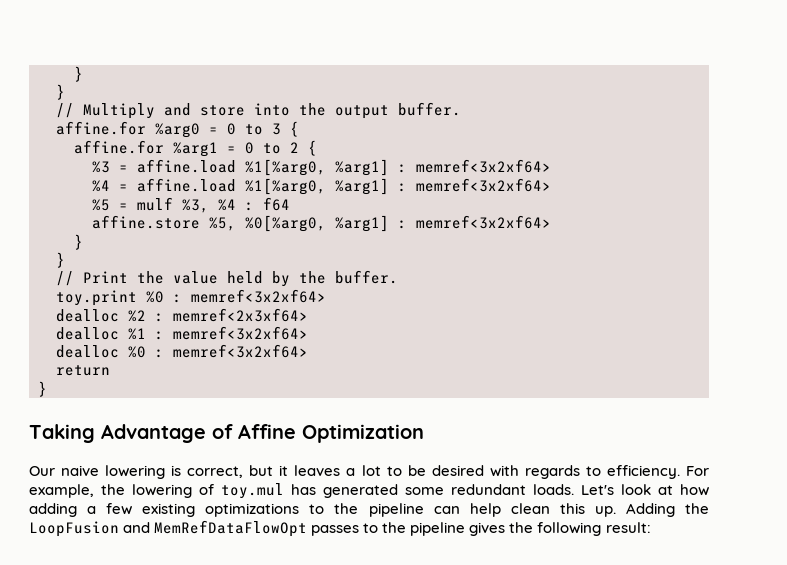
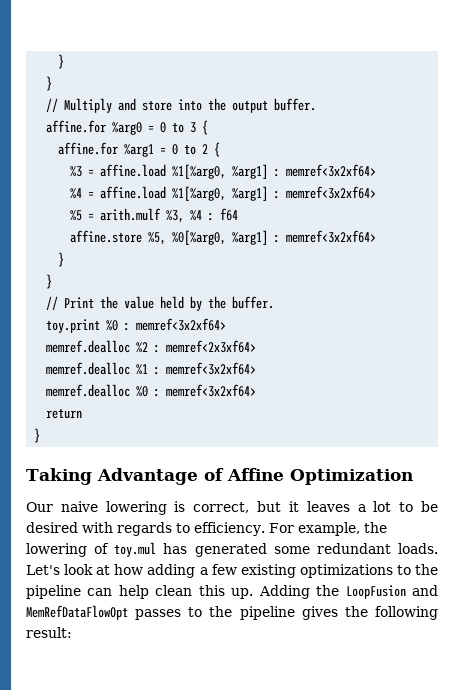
[137,197,173,211] mulf -> [100,208,162,221] arith.mulf
[56,309,119,322] dealloc -> [46,340,131,353] memref.dealloc
[56,327,119,340] dealloc -> [46,362,131,375] memref.dealloc
[56,345,119,358] dealloc -> [46,384,131,397] memref.dealloc

